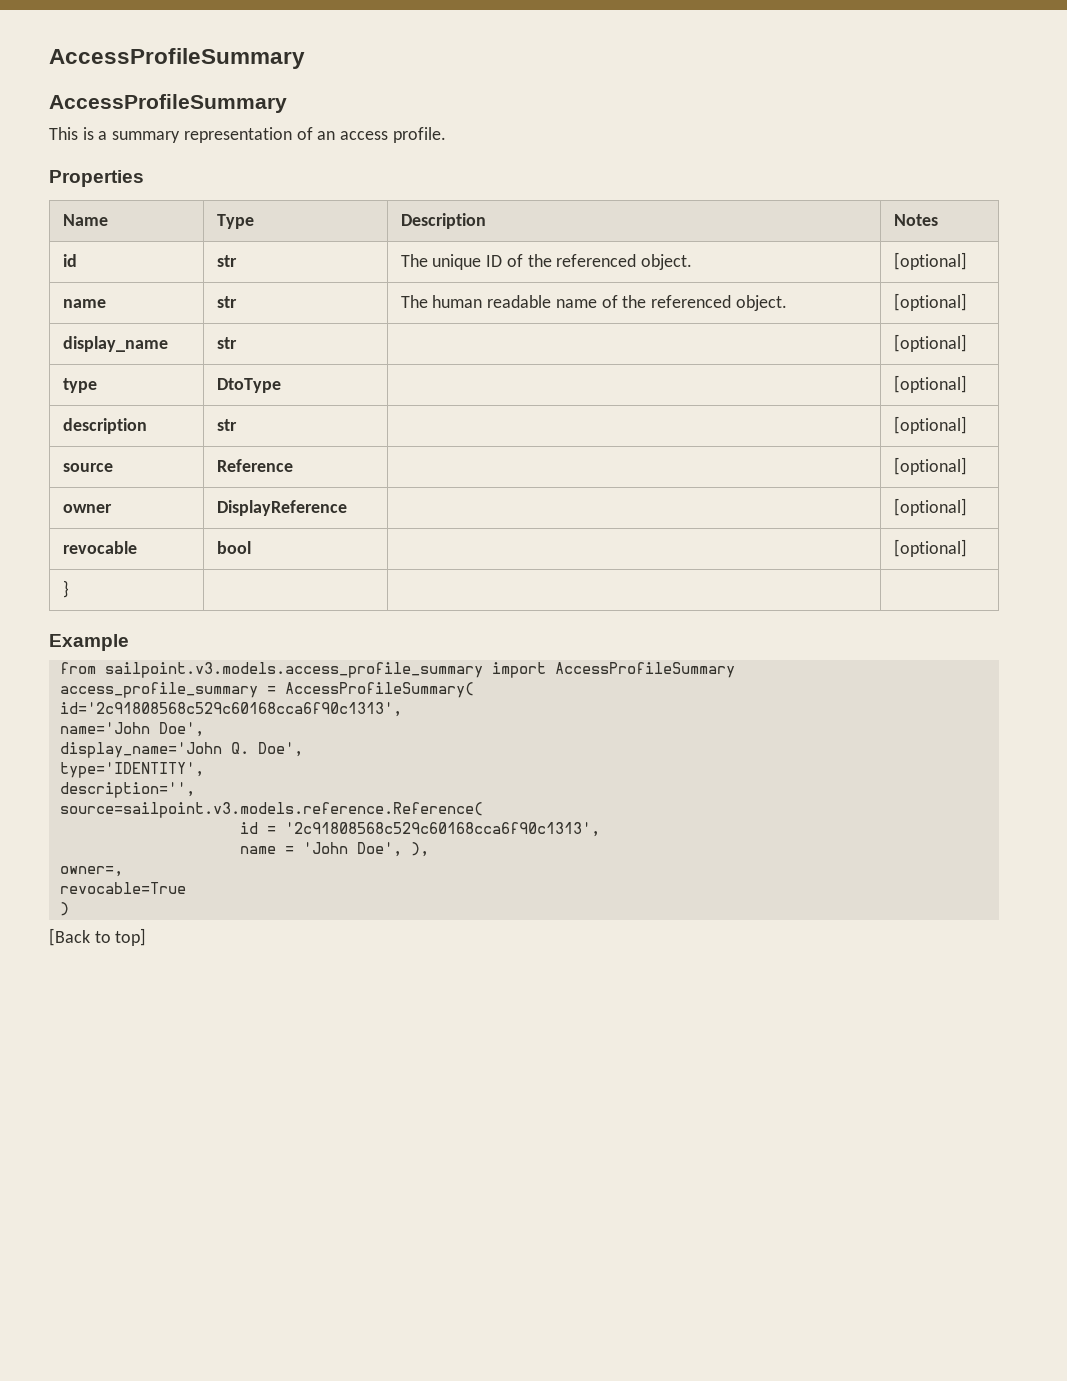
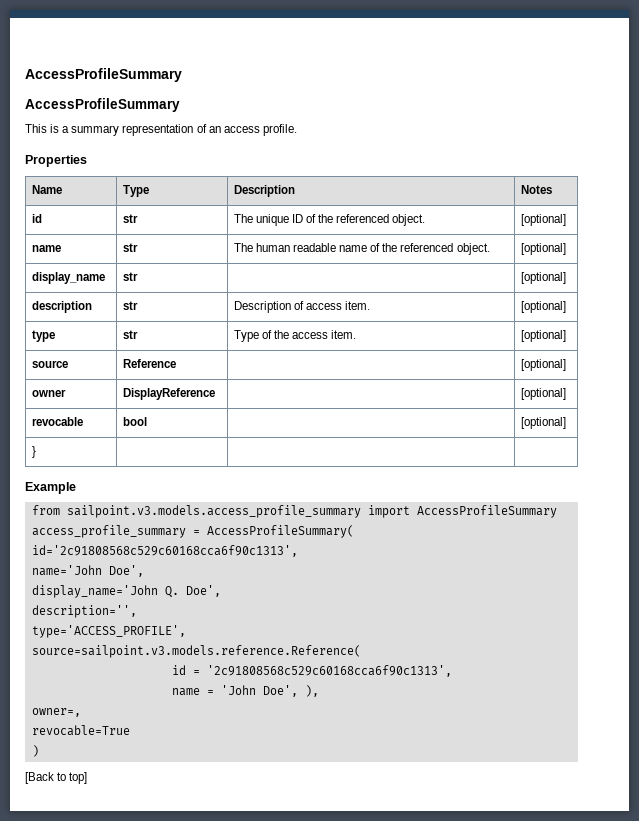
[62,378,97,393] [216,378,281,393] [893,375,967,393] // type | DtoType | | [optional] -> (566, 278) none
(237, 425) none -> [233,301,371,313] [520,301,566,313] [31,330,55,342] [122,330,138,339] [233,330,357,342] Description of access item. | [optional] // type | str | Type of the access item.
[59,762,204,778] [59,782,195,798] type='IDENTITY', // description='', -> [31,605,137,618] [31,625,186,638] description='', // type='ACCESS_PROFILE',

